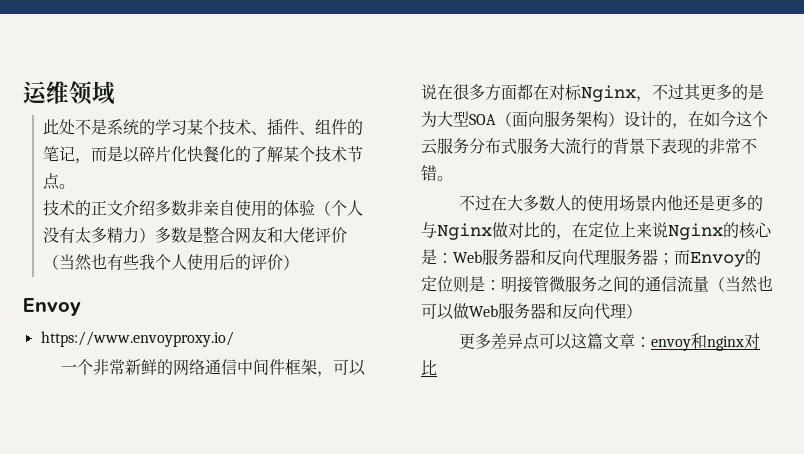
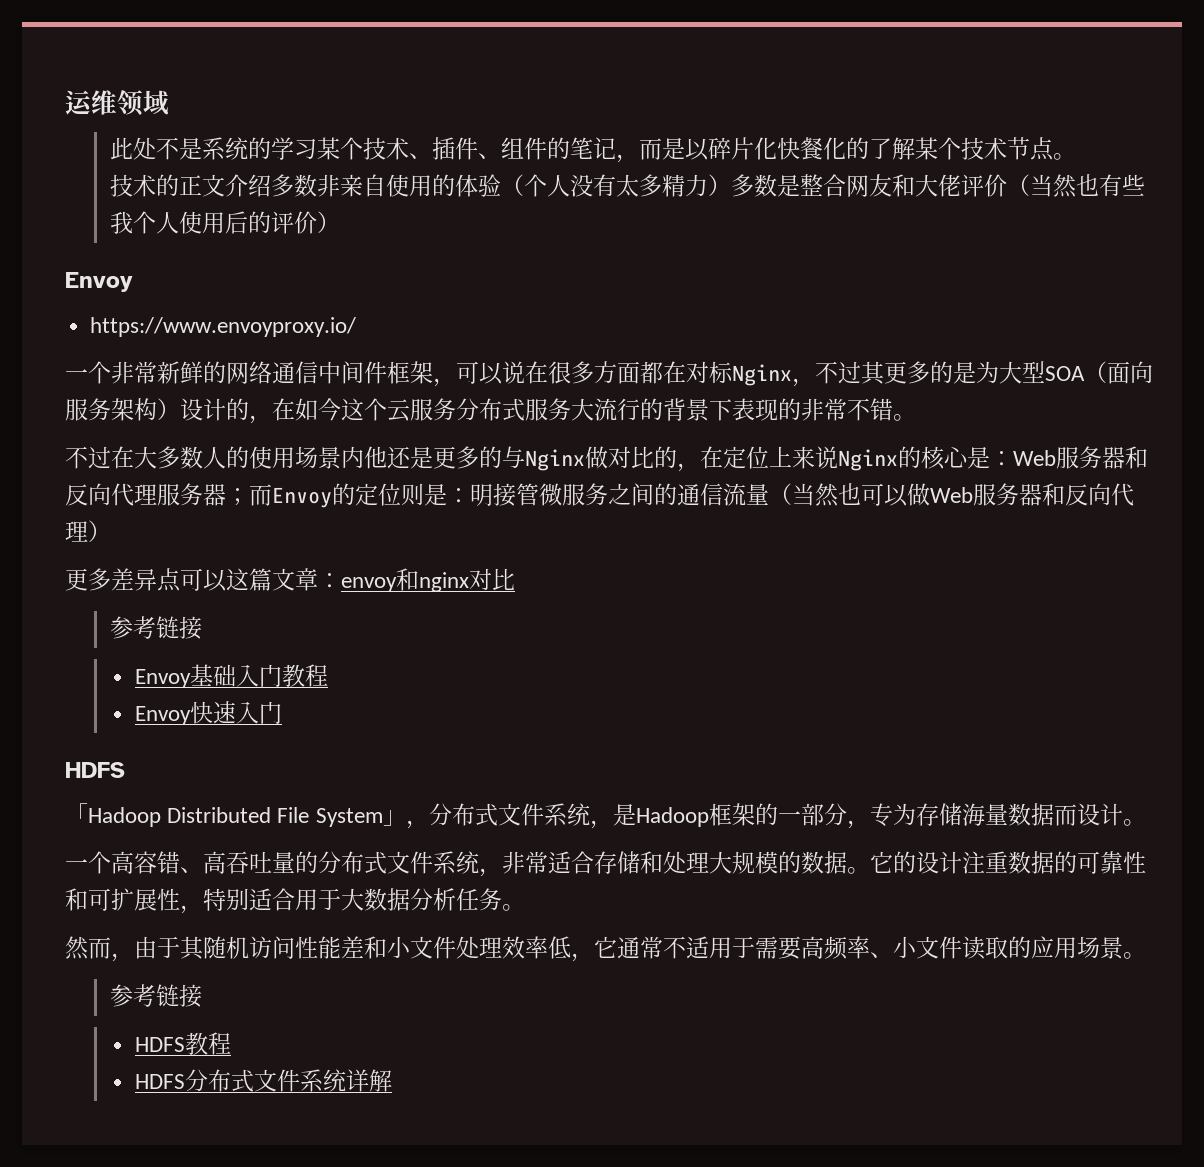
(437, 368) none -> [109,616,202,639] [135,664,329,688] [135,701,283,725] [65,762,125,778] [65,803,1146,829] [65,851,1146,877] [65,888,525,914] [65,936,1146,962] [109,984,202,1007] [135,1032,232,1055] [135,1069,393,1092] // 参考链接 // Envoy基础入门教程 // Envoy快速入门 // HDFS // 「Hadoop Distributed File System」，分布式文件系统，是Hadoop框架的一部分，专为存储海量数据而设计。 // 一个高容错、高吞吐量的分布式文件系统，非常适合存储和处理大规模的数据。它的设计注重数据的可靠性和可扩展性，特别适合用于大数据分析任务。 // 然而，由于其随机访问性能差和小文件处理效率低，它通常不适用于需要高频率、小文件读取的应用场景。 // 参考链接 // HDFS教程 // HDFS分布式文件系统详解

